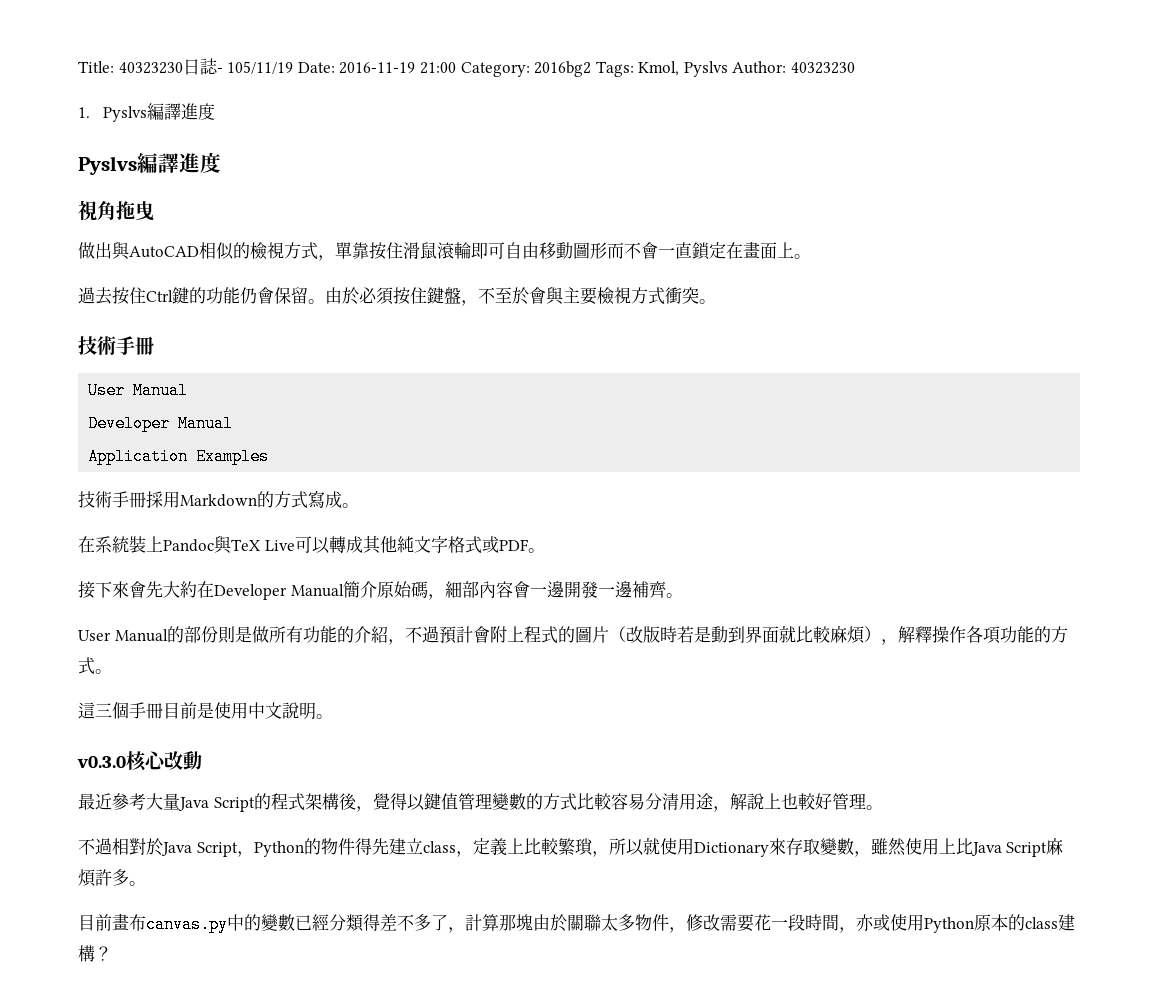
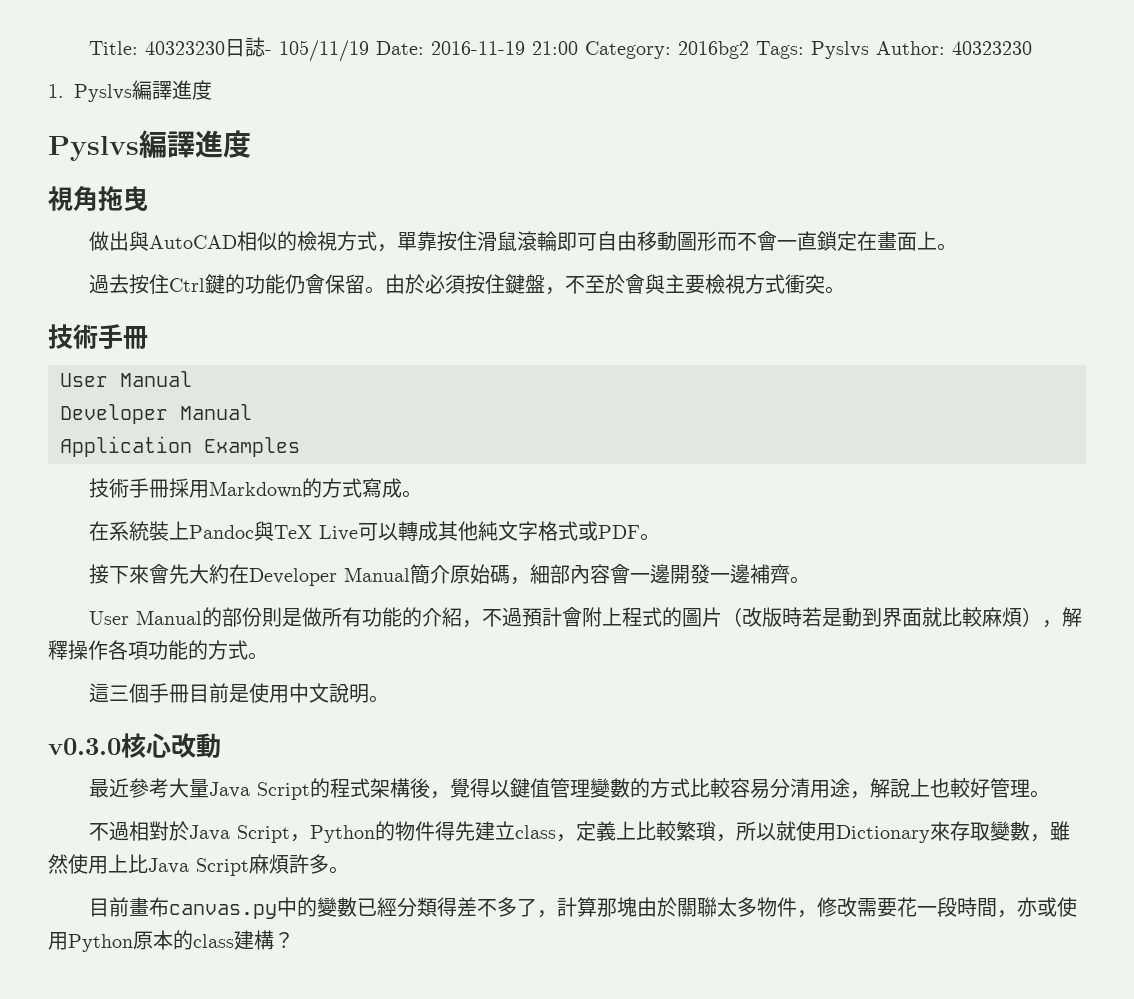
[638,61,680,76] Kmol, -> (804, 50) none

